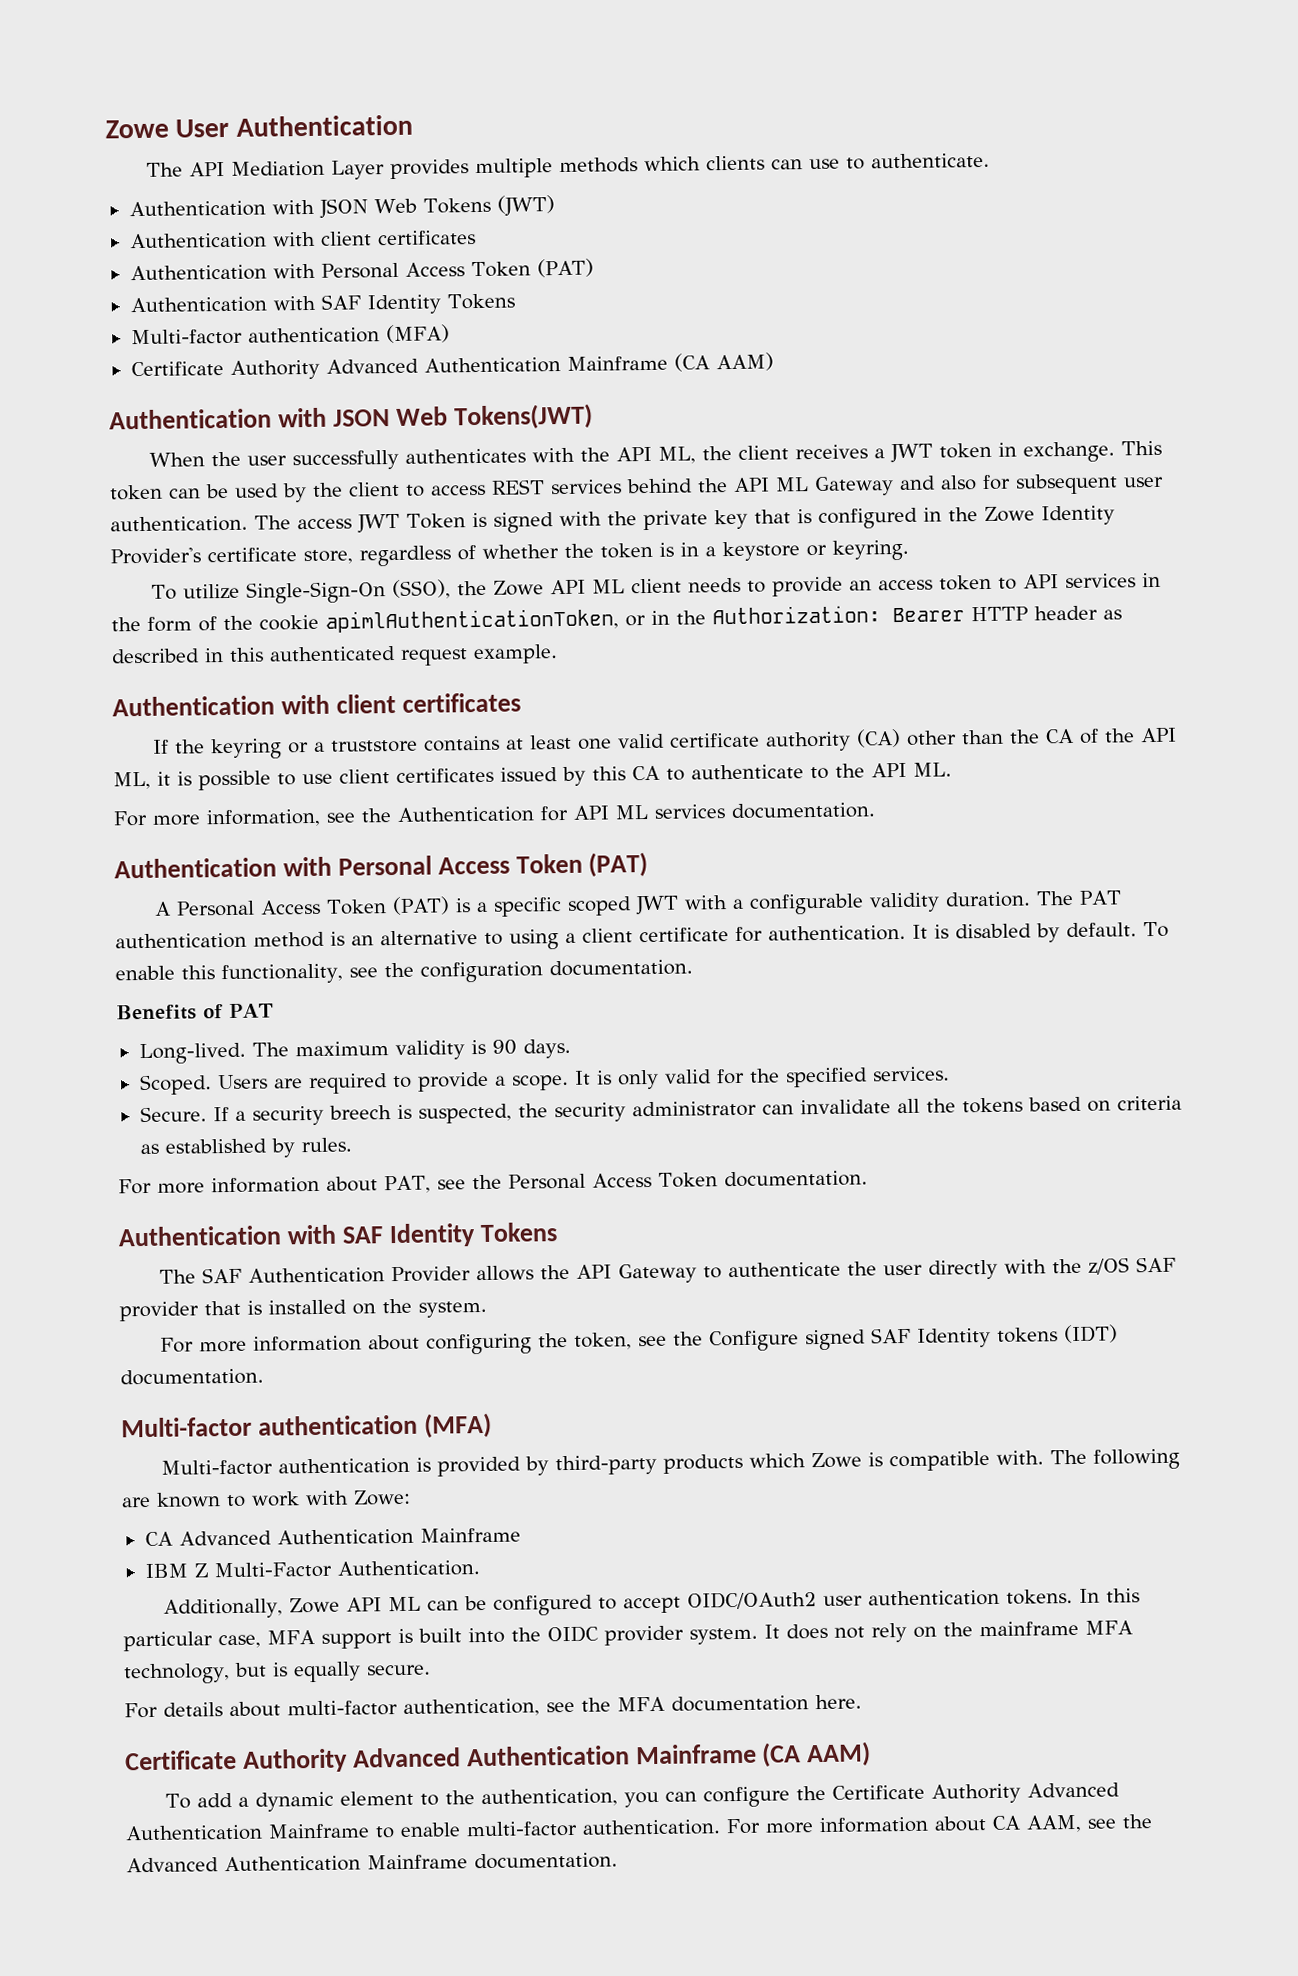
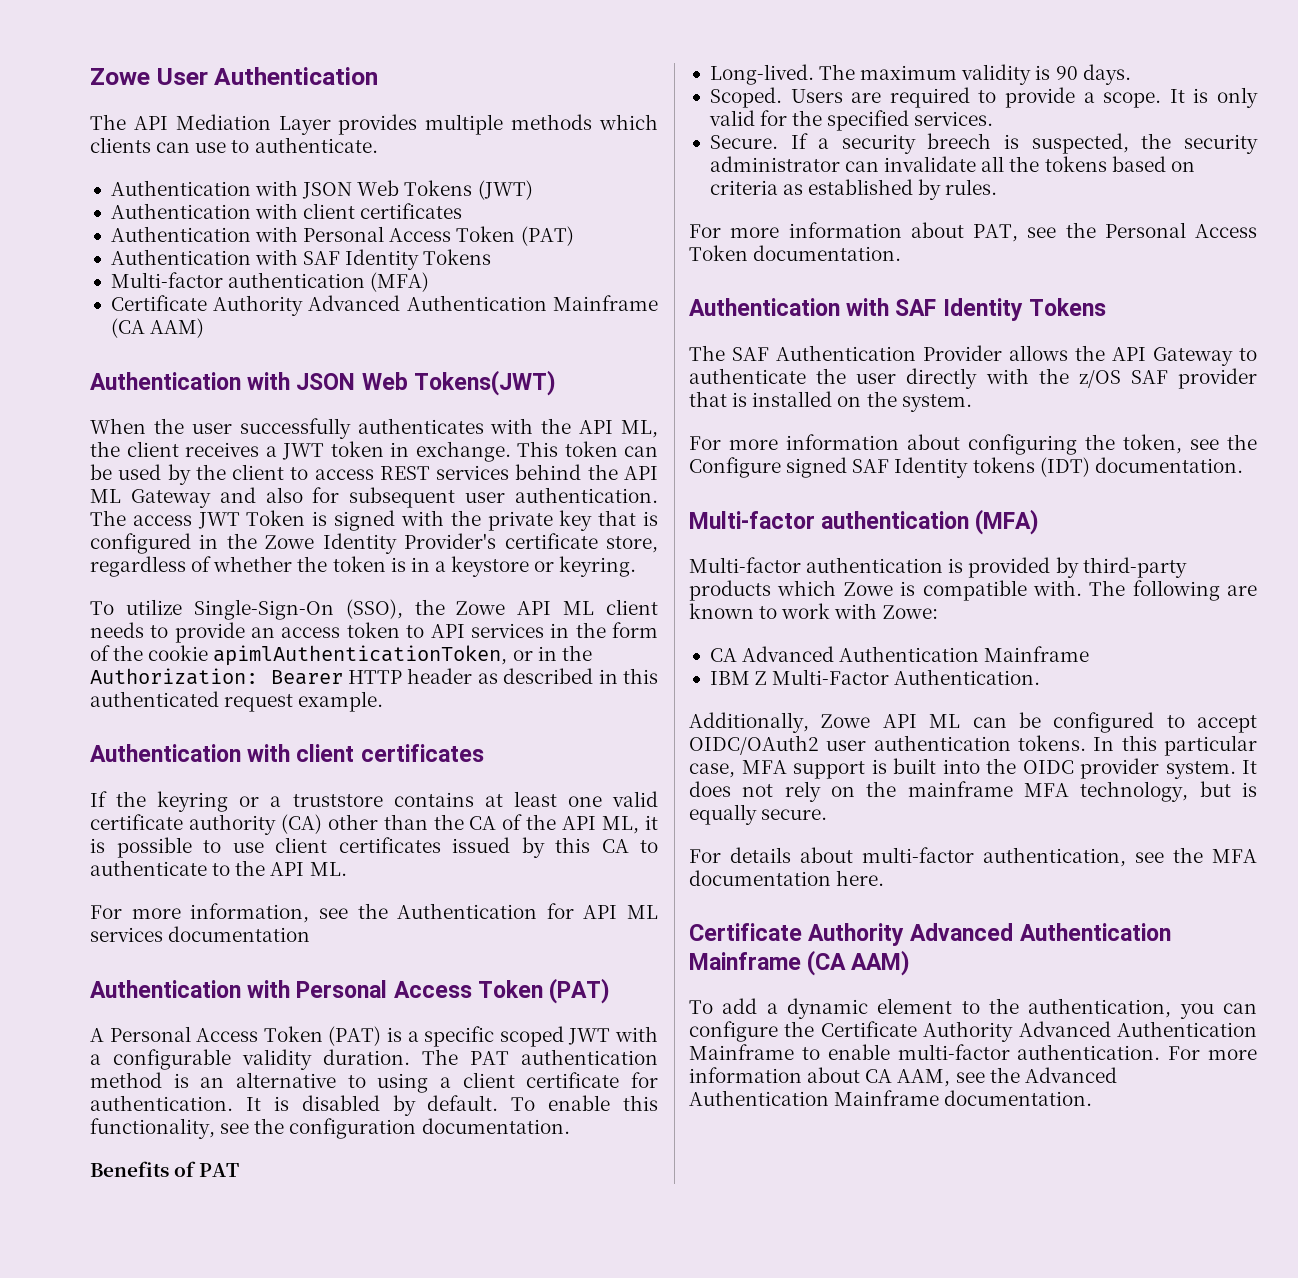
[731,802,875,820] documentation. -> [168,926,311,942] documentation

